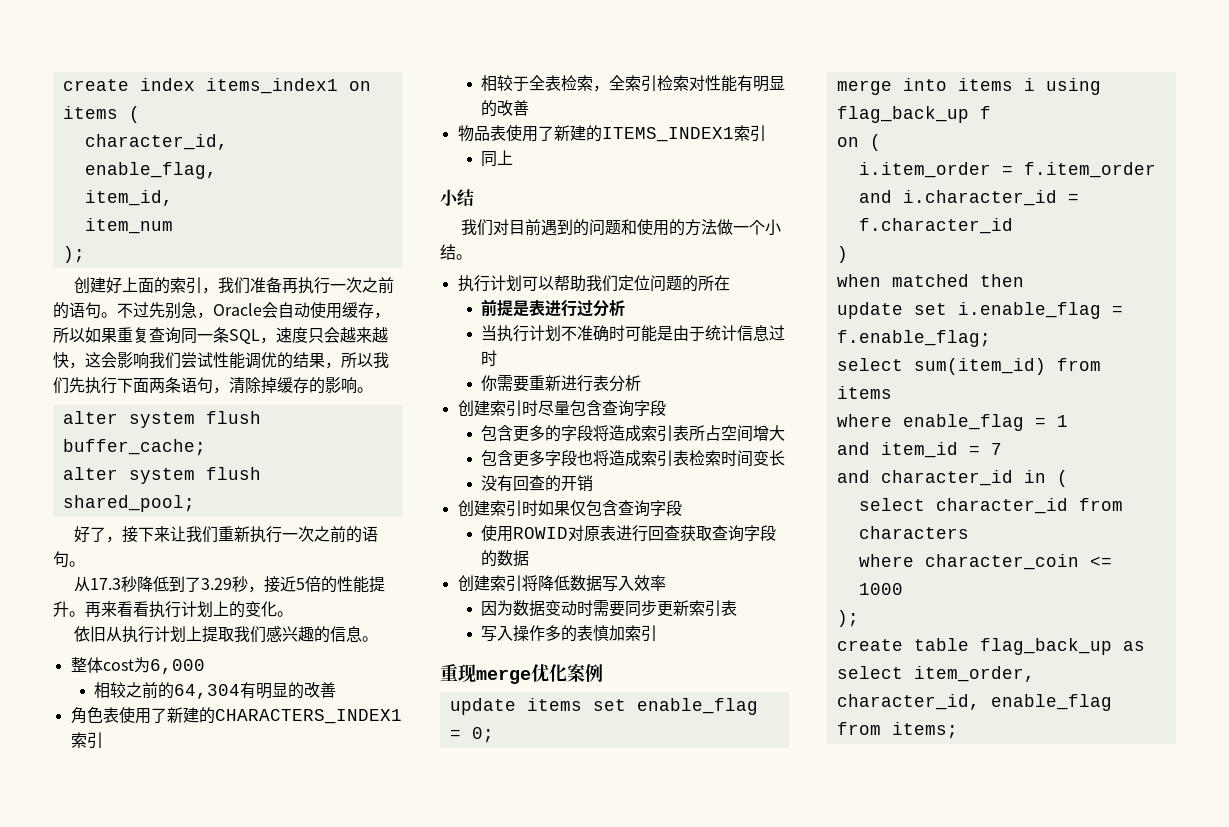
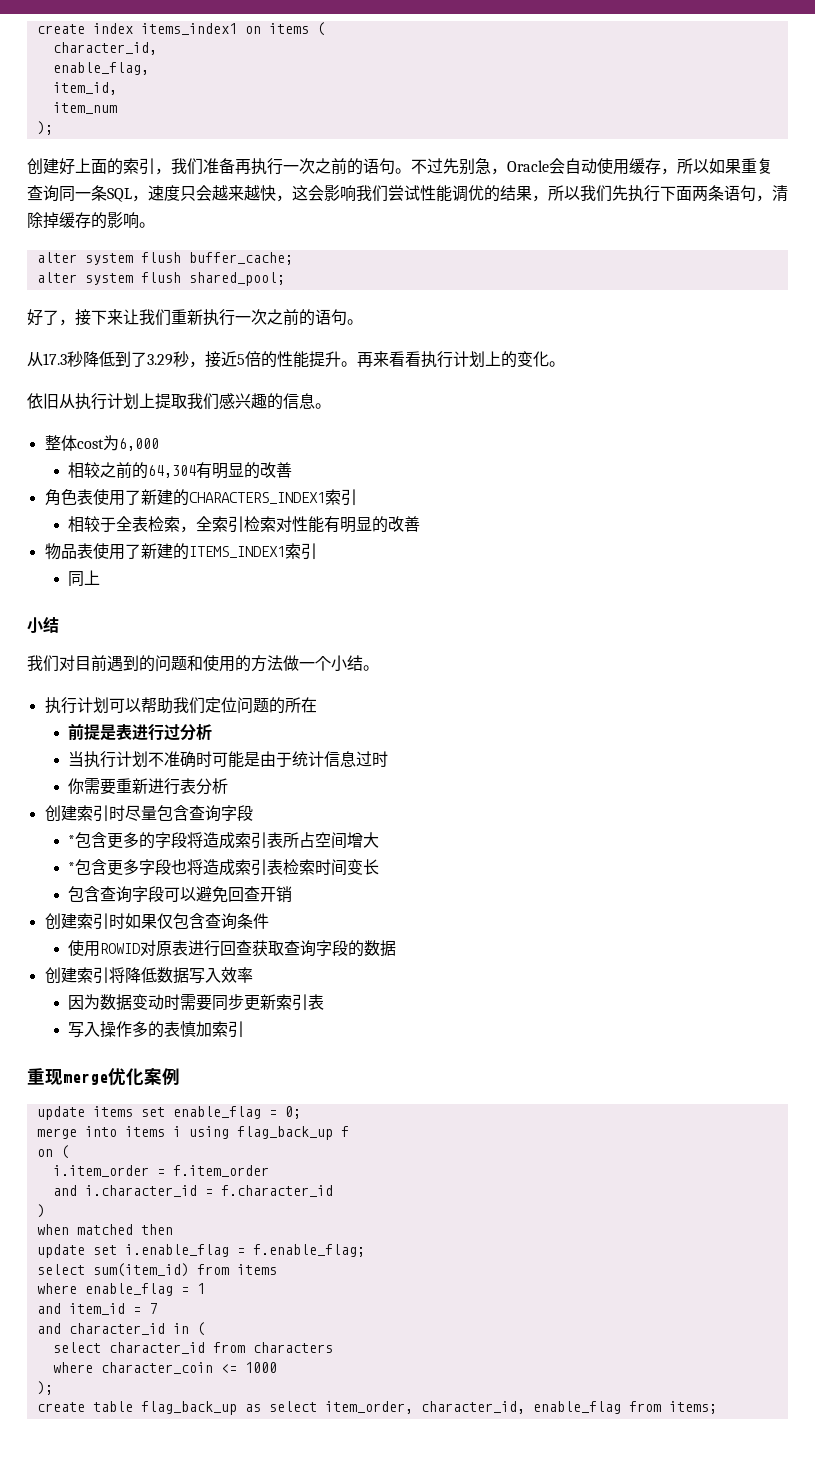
(666, 408) none -> [68,835,76,846] *
(786, 433) none -> [68,862,76,873] *
[481,475,562,492] 没有回查的 -> [68,886,261,903] 包含查询字段可以避免回查
[649,500,682,516] 字段 -> [236,913,269,929] 条件

